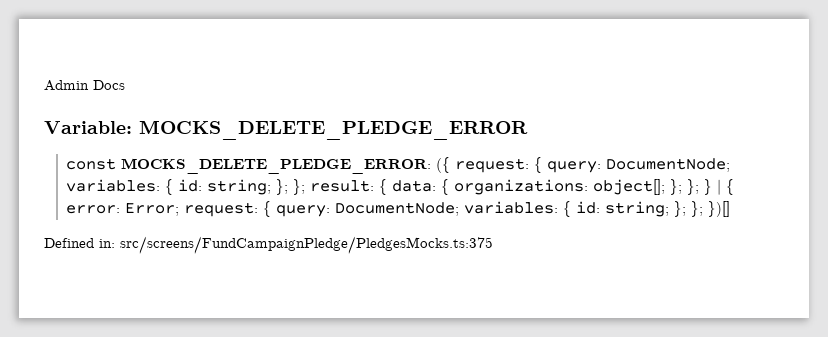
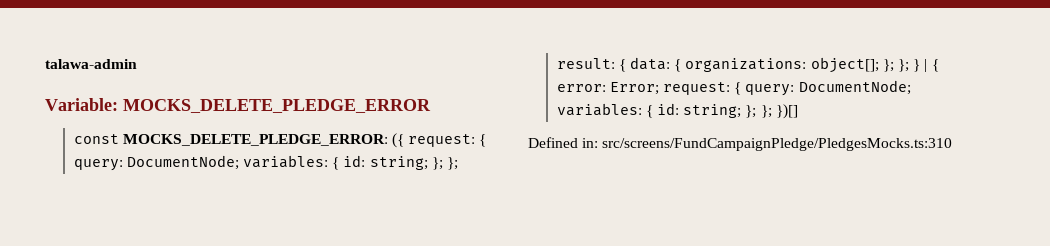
[44,80,125,91] Admin Docs -> [45,59,137,69] talawa-admin
[120,236,493,254] src/screens/FundCampaignPledge/PledgesMocks.ts:375 -> [602,138,953,151] src/screens/FundCampaignPledge/PledgesMocks.ts:310

